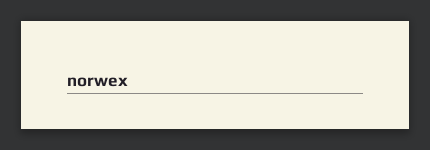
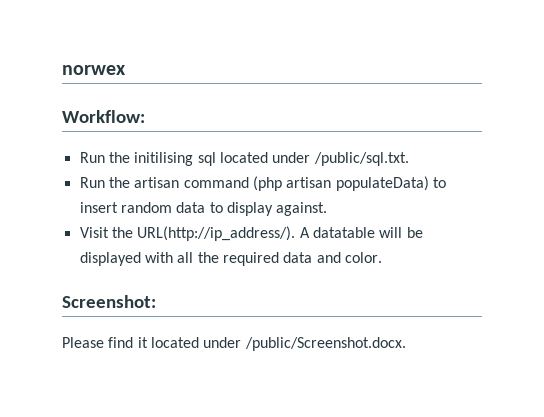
(128, 82) none -> [62,110,145,123] [79,152,409,166] [79,176,446,191] [79,202,328,216] [79,226,423,241] [79,252,382,266] [62,295,156,308] [62,337,406,351] // Workflow: // Run the initilising sql located under /public/sql.txt. // Run the artisan command (php artisan populateData) to insert random data to display against. // Visit the URL(http://ip_address/). A datatable will be displayed with all the required data and color. // Screenshot: // Please find it located under /public/Screenshot.docx.

